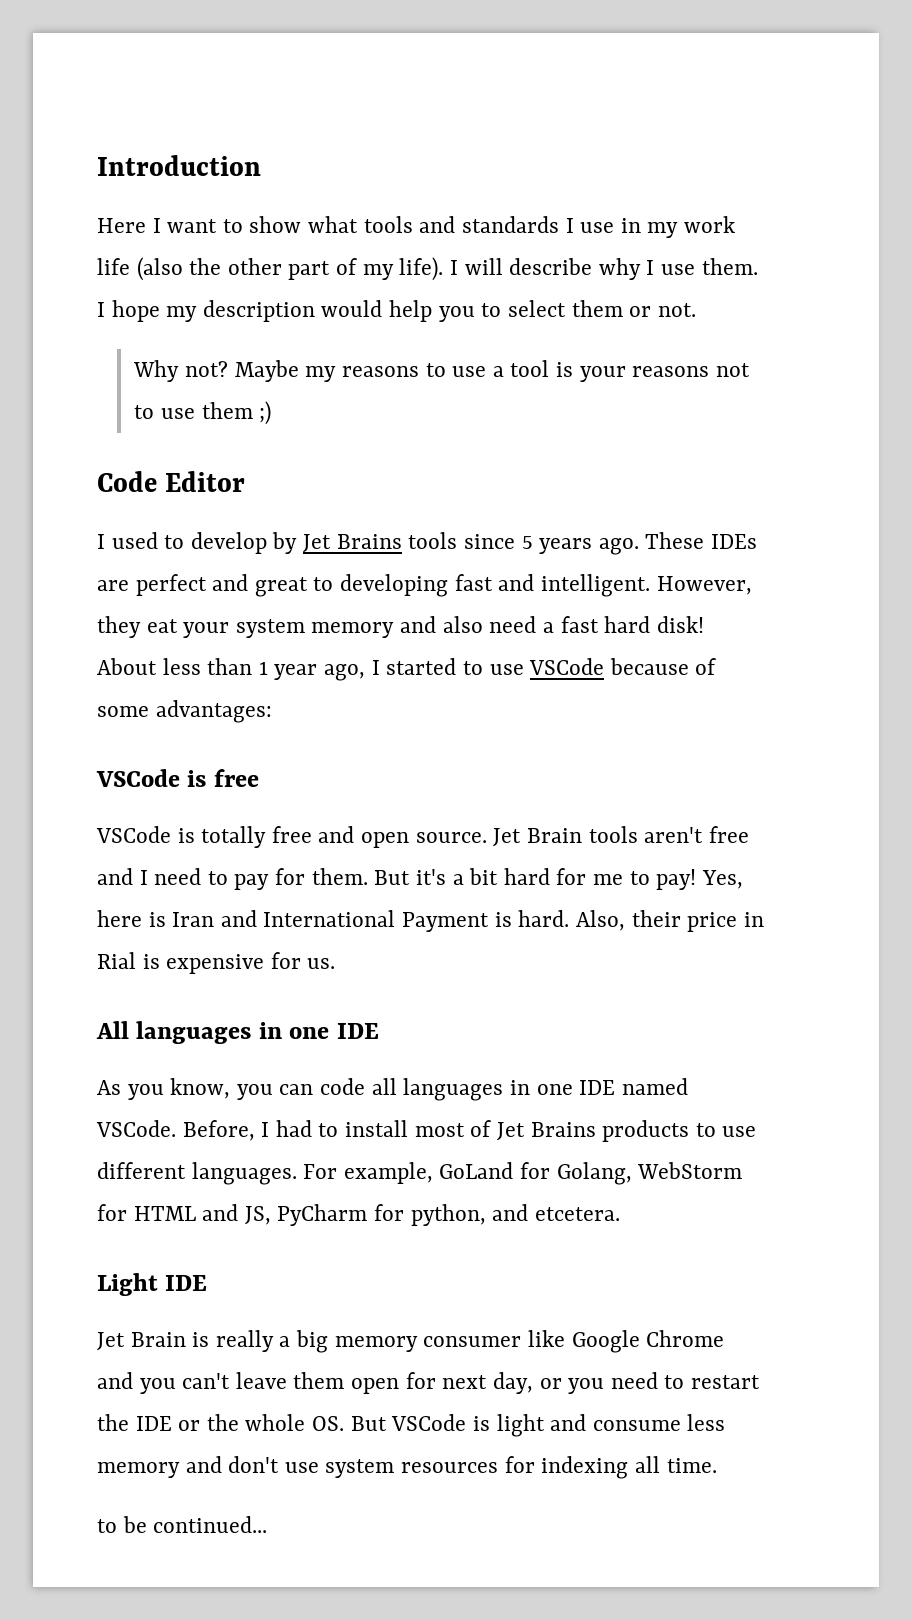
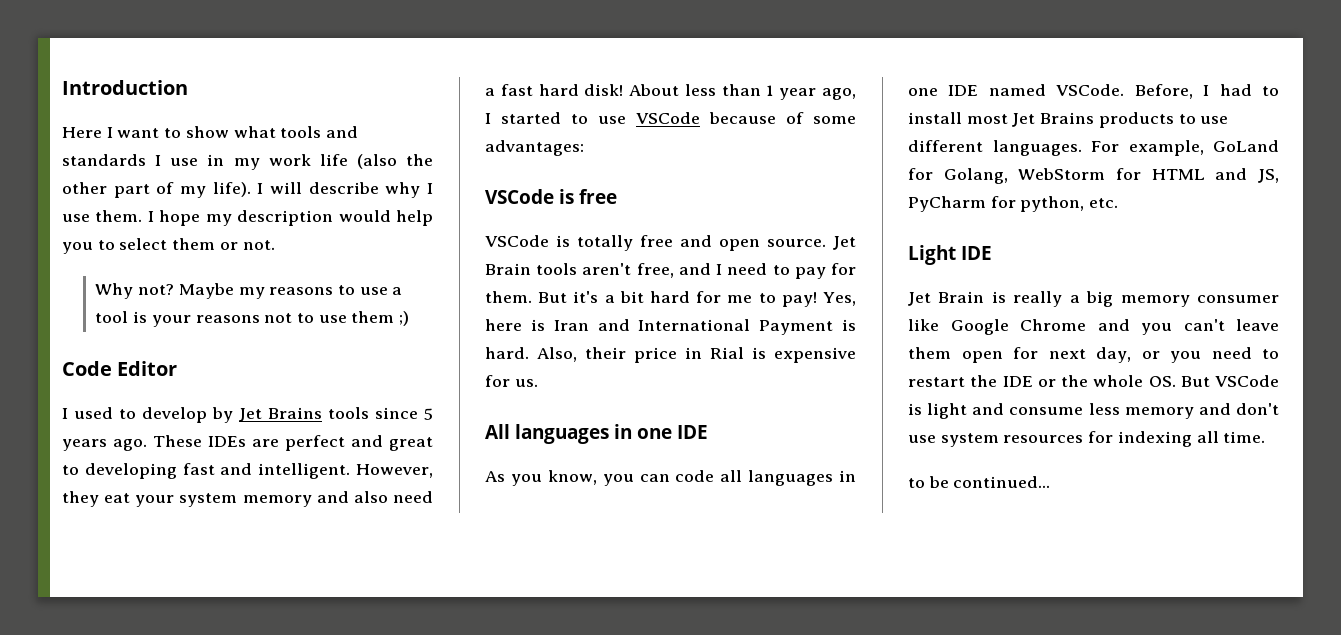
[708,826,749,843] free -> [636,263,674,278] free,
[470,1120,492,1137] of -> (1008, 119) none
[492,1204,620,1221] and etcetera. -> [1089,198,1119,208] etc.

